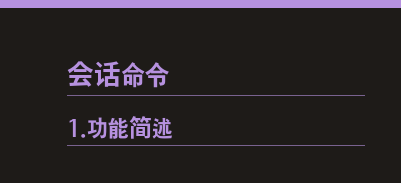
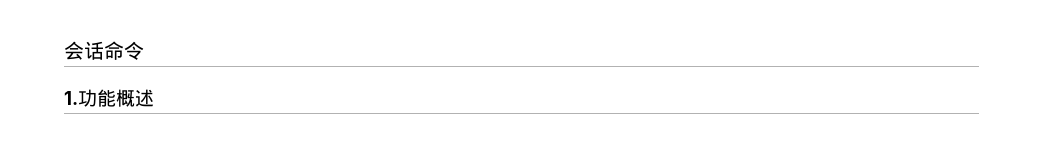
[129,116,152,139] 简 -> [116,89,135,107] 概

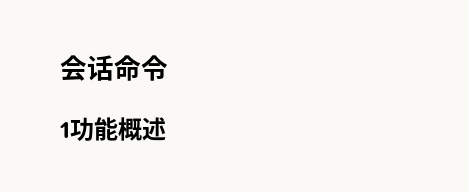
[64,91,78,105] 1. -> [59,122,70,138] 1

